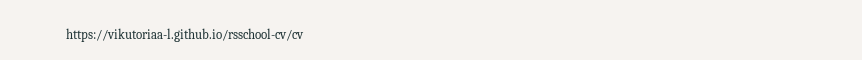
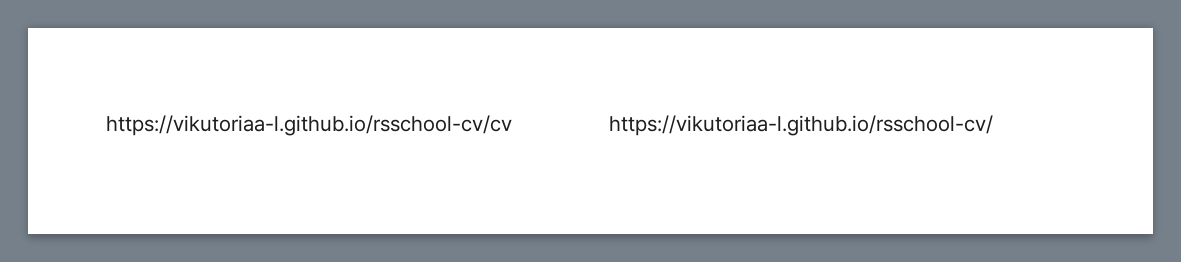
(304, 35) none -> [609,115,993,136] https://vikutoriaa-l.github.io/rsschool-cv/

